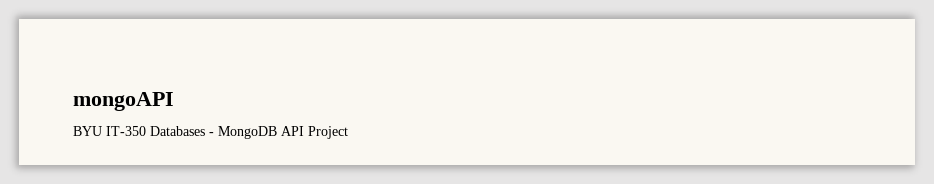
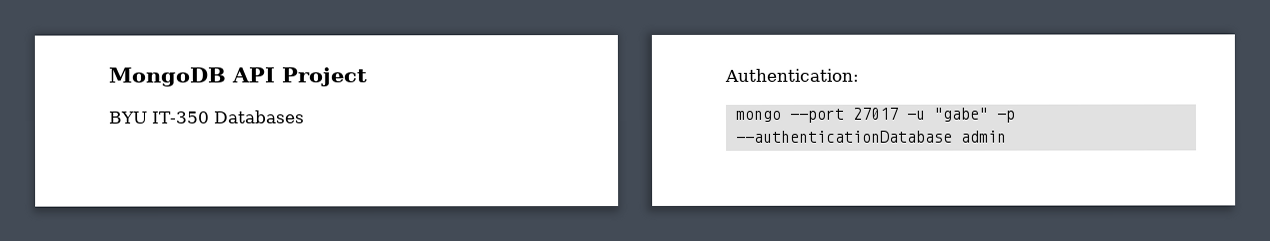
[73,92,174,111] mongoAPI -> [108,67,367,87] MongoDB API Project
[209,126,348,139] - MongoDB API Project -> [724,68,859,82] [734,107,1016,123] [735,130,1007,143] // Authentication: // mongo --port 27017 -u "gabe" -p --authenticationDatabase admin

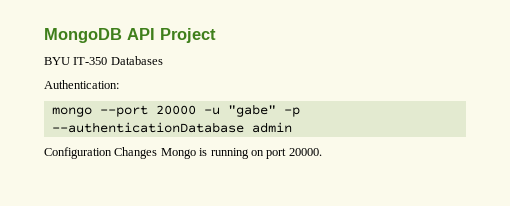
[851,107,898,120] 27017 -> [155,105,196,115] 20000
(1007, 136) none -> [44,147,322,159] // Configuration Changes Mongo is running on port 20000.

